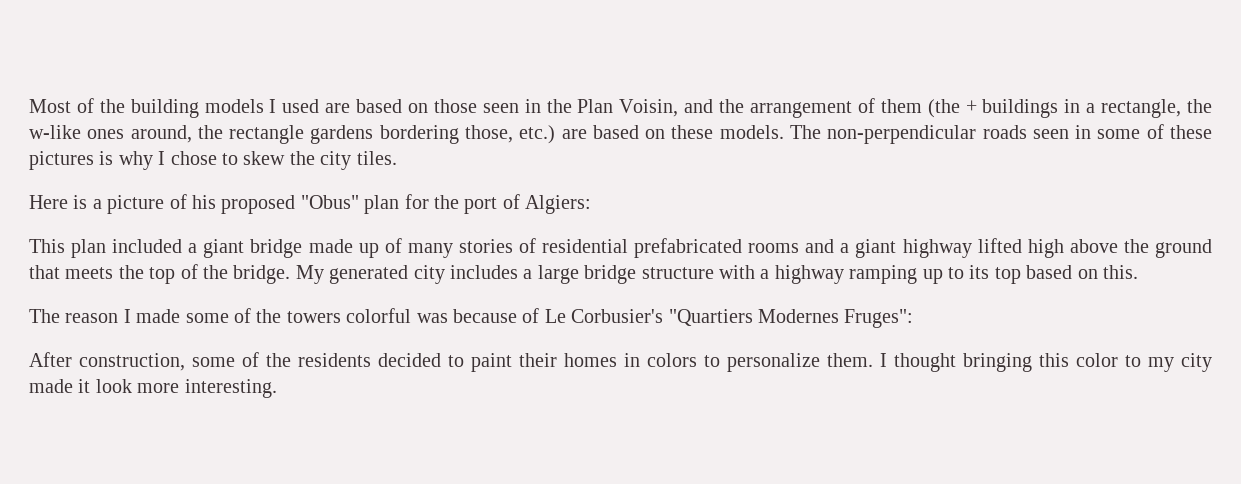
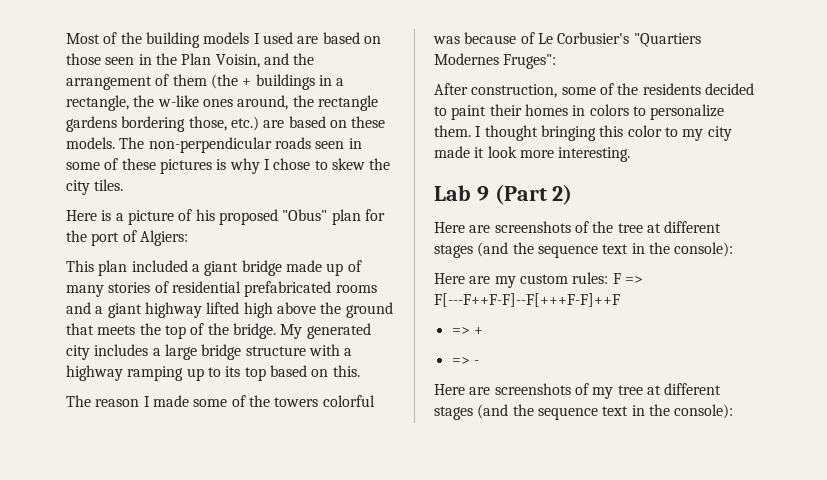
(277, 388) none -> [434,184,573,205] [434,221,722,233] [434,242,734,258] [434,272,643,288] [434,293,620,307] [451,327,483,335] [451,357,479,365] [434,383,722,399] [434,404,734,420] // Lab 9 (Part 2) // Here are screenshots of the tree at different stages (and the sequence text in the console): // Here are my custom rules: F => F[---F++F-F]--F[+++F-F]++F // => + // => - // Here are screenshots of my tree at different stages (and the sequence text in the console):

